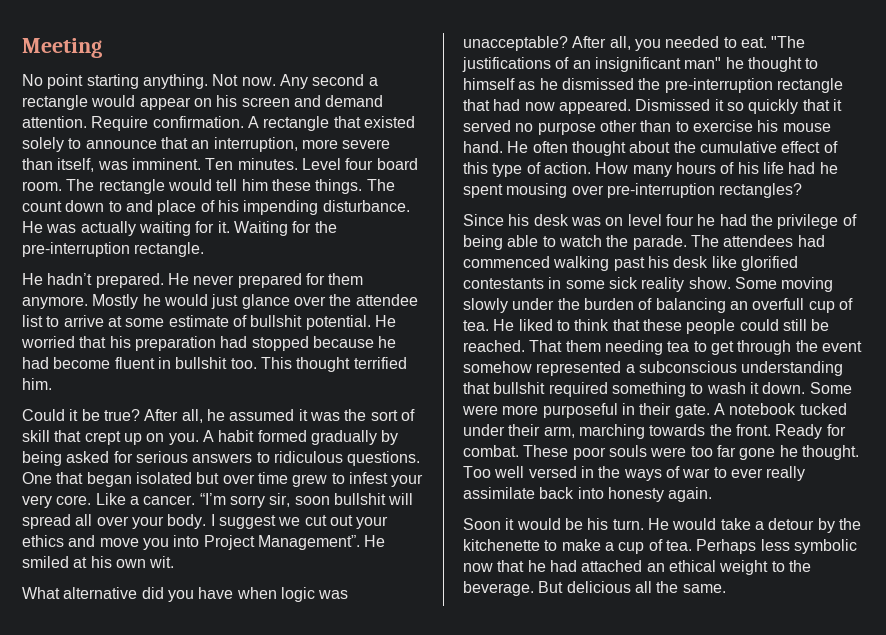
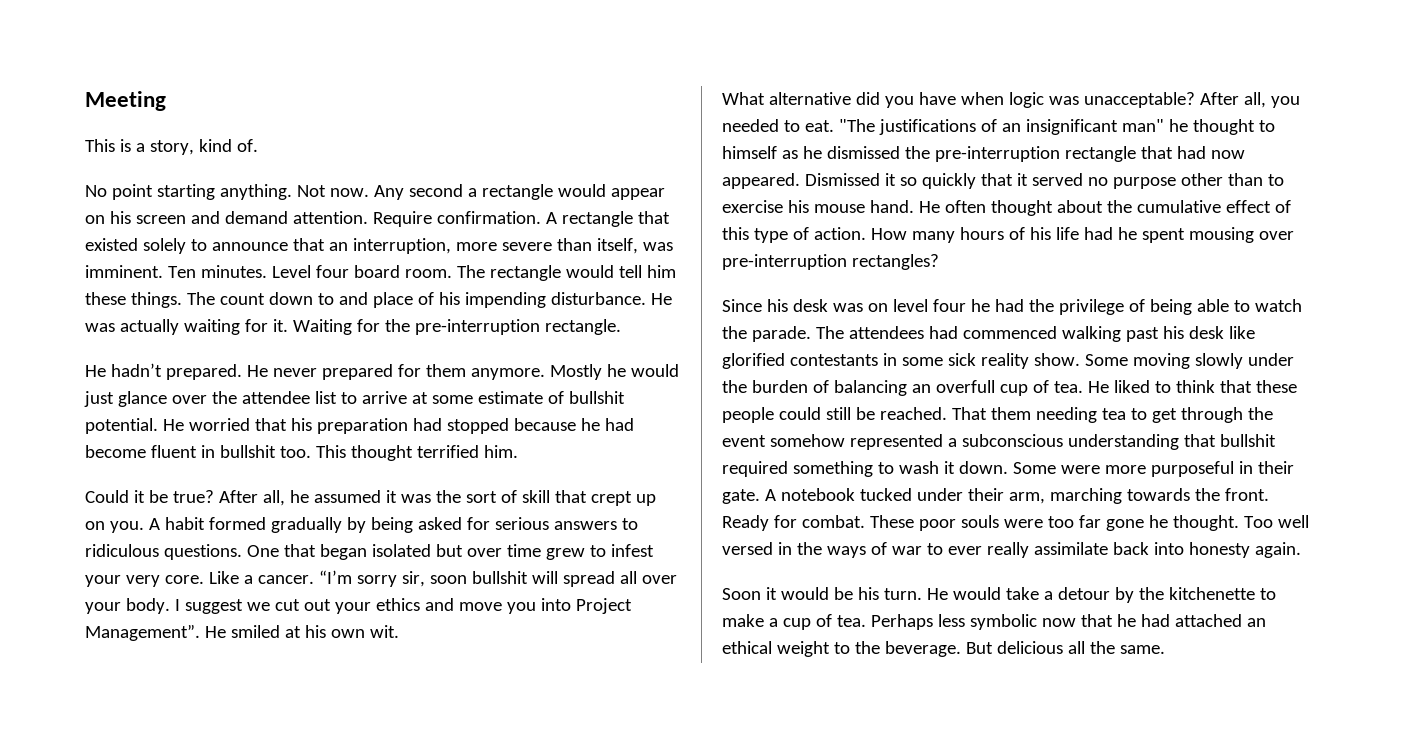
(102, 48) none -> [85,139,258,155] // This is a story, kind of.

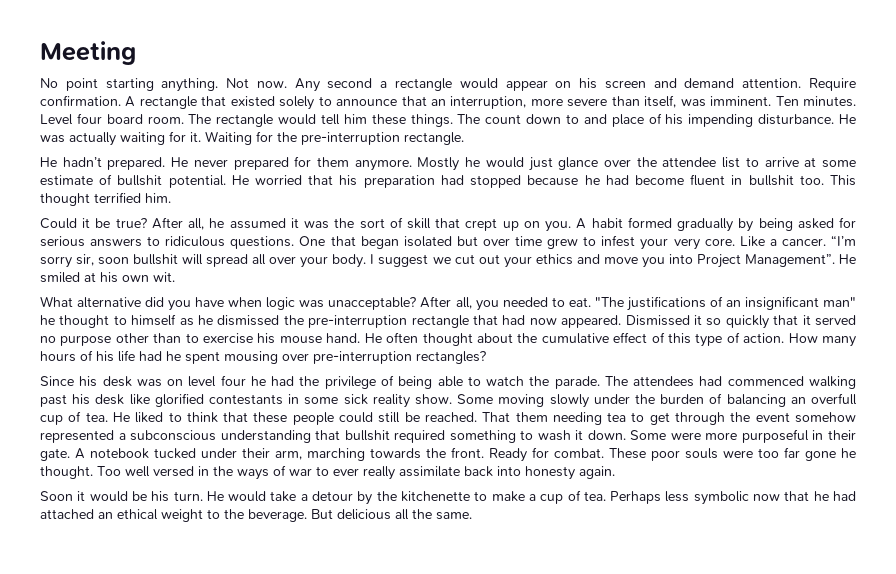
[85,139,258,155] // This is a story, kind of. -> (136, 53) none

